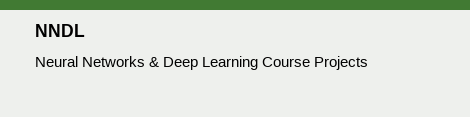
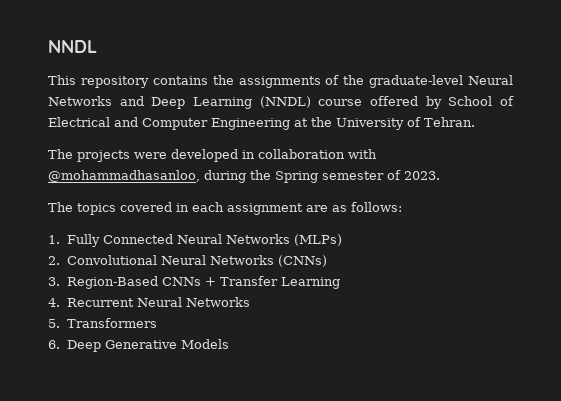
[35,56,160,67] Neural Networks & -> [48,75,513,88] [48,96,144,106] This repository contains the assignments of the graduate-level Neural Networks and
[262,56,369,70] Course Projects -> [259,96,514,109] [48,117,475,130] [48,149,377,162] [48,170,440,183] [48,202,402,215] [48,234,343,247] [48,255,328,267] [48,276,341,289] [48,297,251,307] [48,318,158,328] [48,339,230,352] (NNDL) course offered by School of Electrical and Computer Engineering at the University of Tehran. // The projects were developed in collaboration with @mohammadhasanloo, during the Spring semester of 2023. // The topics covered in each assignment are as follows: // 1. Fully Connected Neural Networks (MLPs) // 2. Convolutional Neural Networks (CNNs) // 3. Region-Based CNNs + Transfer Learning // 4. Recurrent Neural Networks // 5. Transformers // 6. Deep Generative Models

